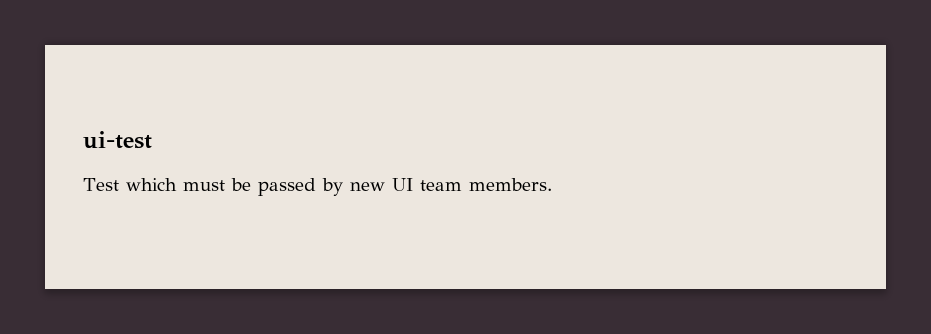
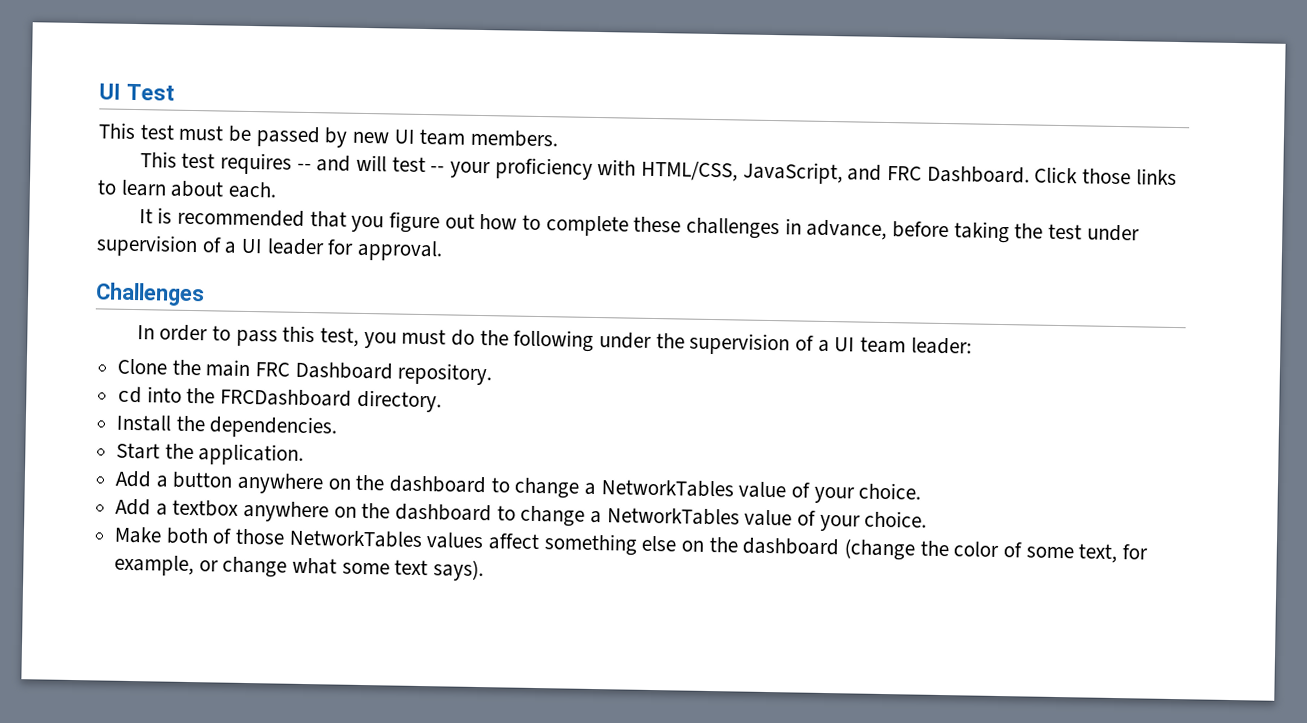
[83,131,152,149] [83,178,177,191] ui-test // Test which -> [99,83,176,101] [98,122,175,140] UI Test // This test
(552, 184) none -> [139,151,1177,186] [97,179,278,199] [138,207,1140,244] [96,234,444,262] [95,282,205,307] [136,324,972,356] [117,358,493,386] [117,385,442,413] [116,414,338,439] [116,442,305,466] [115,470,922,504] [115,498,928,532] [114,526,1149,564] [114,554,485,582] // This test requires -- and will test -- your proficiency with HTML/CSS, JavaScript, and FRC Dashboard. Click those links to learn about each. // It is recommended that you figure out how to complete these challenges in advance, before taking the test under supervision of a UI leader for approval. // Challenges // In order to pass this test, you must do the following under the supervision of a UI team leader: // Clone the main FRC Dashboard repository. // cd into the FRCDashboard directory. // Install the dependencies. // Start the application. // Add a button anywhere on the dashboard to change a NetworkTables value of your choice. // Add a textbox anywhere on the dashboard to change a NetworkTables value of your choice. // Make both of those NetworkTables values affect something else on the dashboard (change the color of some text, for example, or change what some text says).

